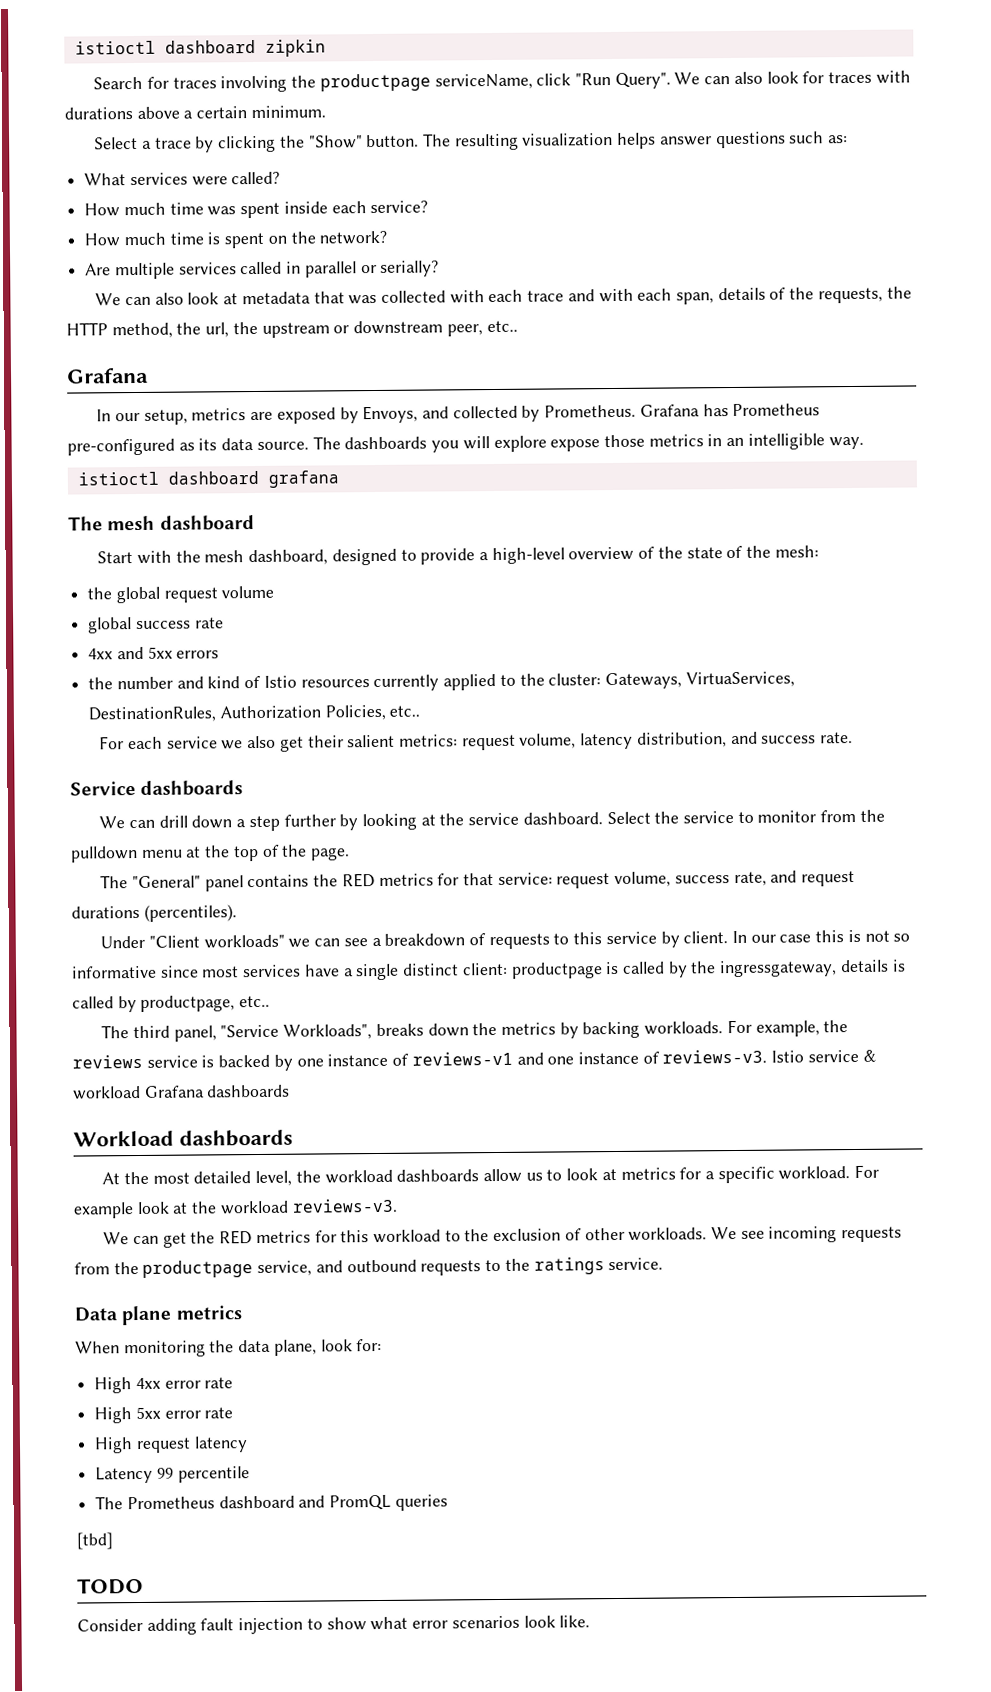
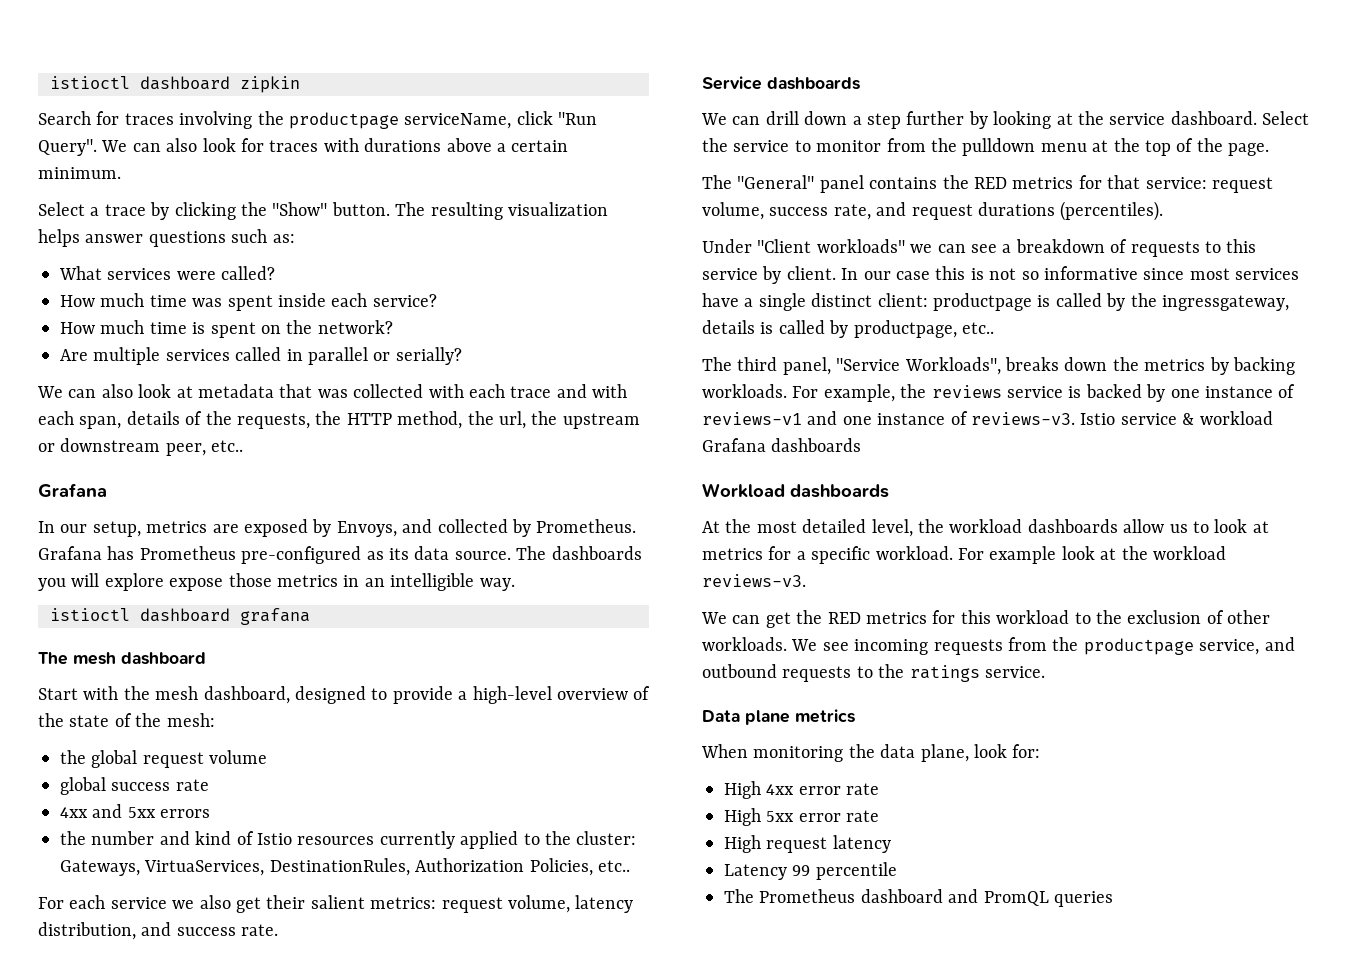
[76,1532,113,1550] [77,1577,144,1595] [77,1615,591,1635] // [tbd] // TODO // Consider adding fault injection to show what error scenarios look like. -> (1113, 899) none

